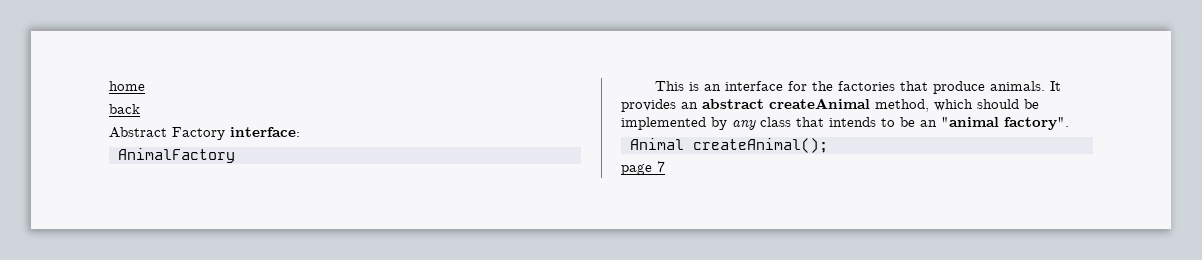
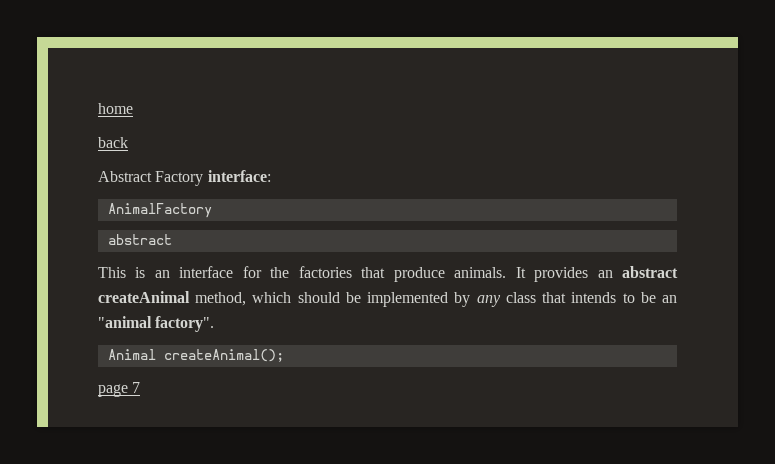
(235, 155) none -> [107,234,172,245] // abstract

